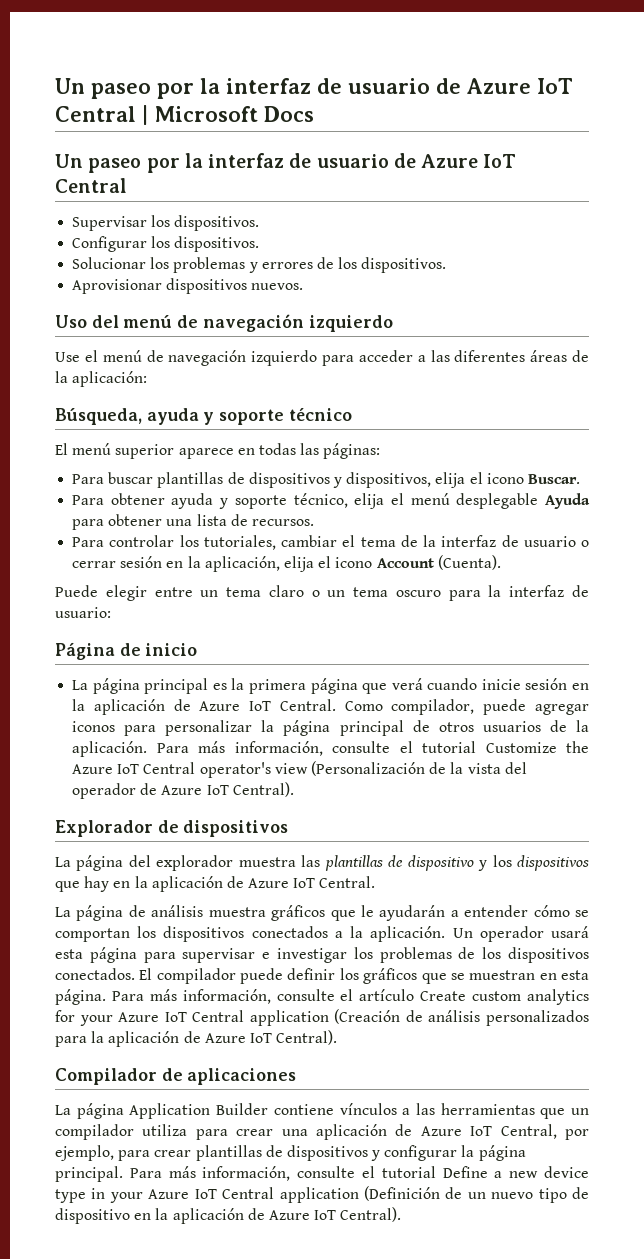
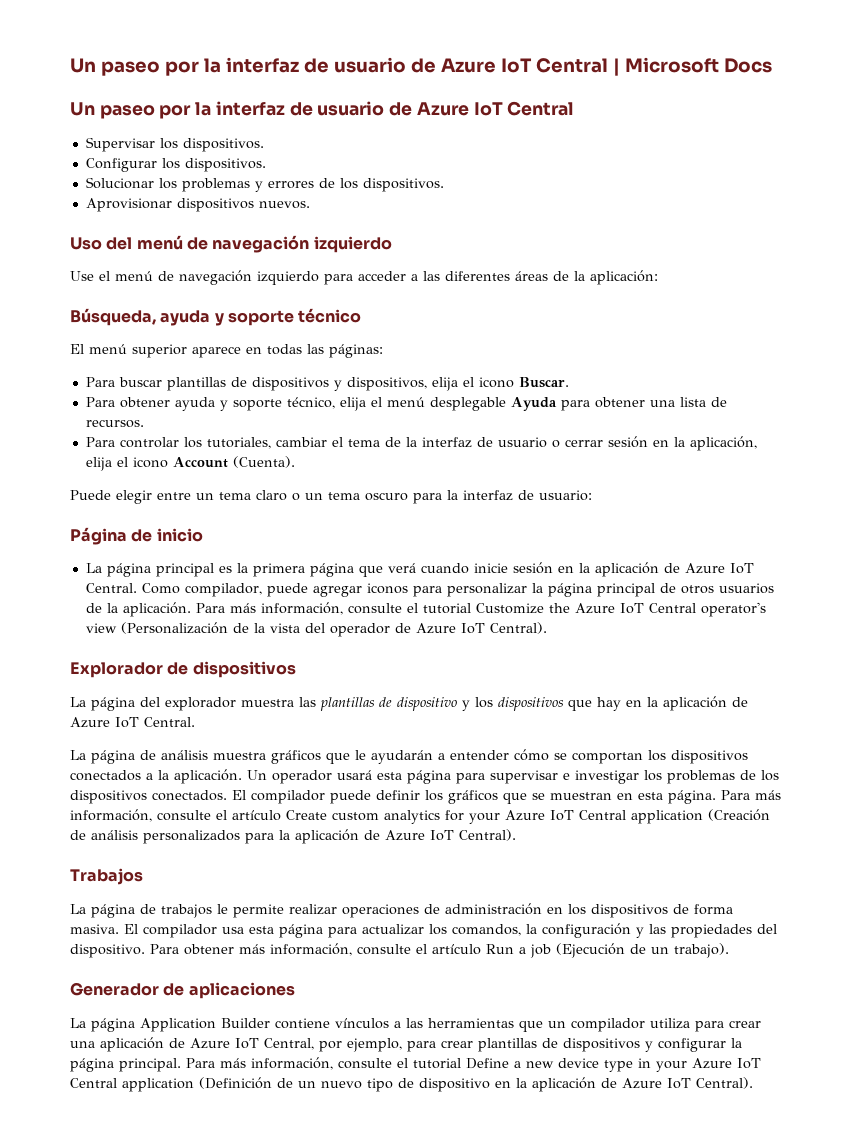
[55,1068,157,1085] Compilador -> [70,868,143,885] [70,903,733,918] [70,923,777,938] [70,943,729,958] [70,982,159,996] Trabajos // La página de trabajos le permite realizar operaciones de administración en los dispositivos de forma masiva. El compilador usa esta página para actualizar los comandos, la configuración y las propiedades del dispositivo. Para obtener más información, consulte el artículo Run a job (Ejecución de un trabajo). // Generador

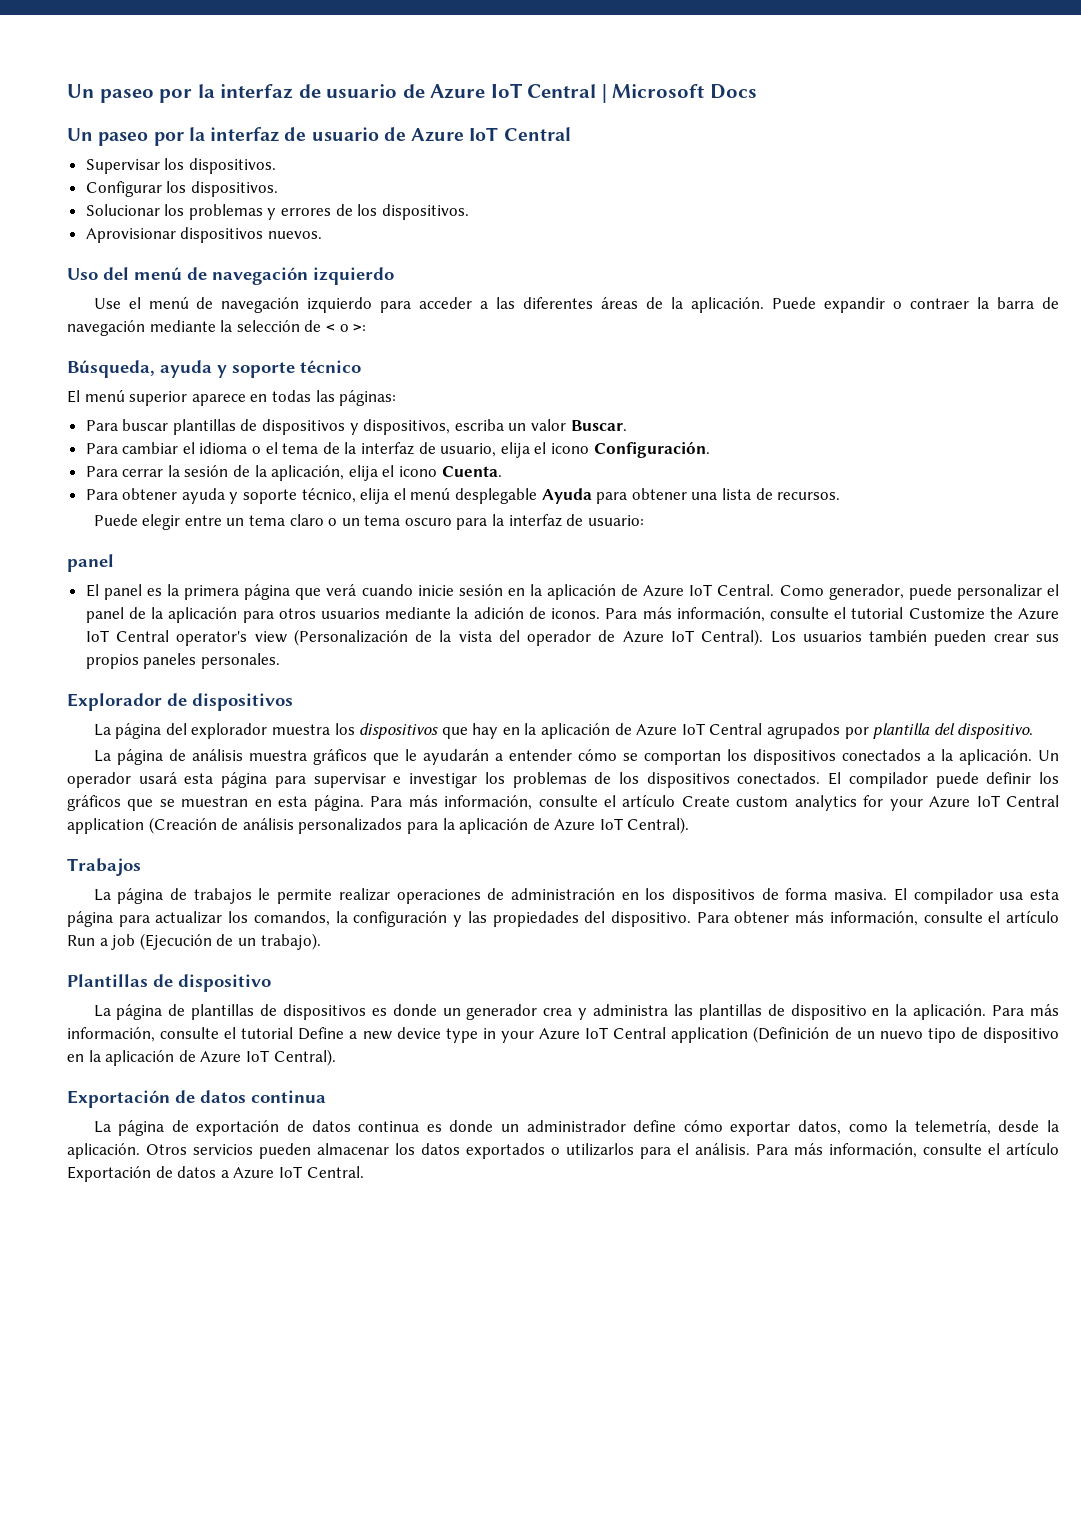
[590,270,658,285] aplicación: -> [691,297,1060,313] [67,320,367,336] aplicación. Puede expandir o contraer la barra de navegación mediante la selección de < o >:
[431,377,569,391] elija el icono Buscar. -> [454,419,627,431] [85,441,710,458] [85,465,502,481] escriba un valor Buscar. // Para cambiar el idioma o el tema de la interfaz de usuario, elija el icono Configuración. // Para cerrar la sesión de la aplicación, elija el icono Cuenta.
[85,436,757,451] [85,456,295,471] // Para controlar los tutoriales, cambiar el tema de la interfaz de usuario o cerrar sesión en la aplicación, elija el icono Account (Cuenta). -> (841, 496) none
[70,527,203,545] [85,563,214,577] Página de inicio // La página principal -> [67,554,114,572] [85,584,142,600] panel // El panel
[184,583,774,597] [85,602,191,617] compilador, puede agregar iconos para personalizar la página principal de otros usuarios de la aplicación. -> [828,584,1060,600] [85,607,601,623] generador, puede personalizar el panel de la aplicación para otros usuarios mediante la adición de iconos.
(547, 628) none -> [770,630,1060,646] [85,653,280,669] Los usuarios también pueden crear sus propios paneles personales.
[299,697,470,711] las plantillas de dispositivo y -> (330, 729) none
[144,717,195,727] Central. -> [709,723,1034,739] Central agrupados por plantilla del dispositivo.
[70,982,295,999] [70,1018,761,1032] [70,1037,742,1052] [70,1058,181,1072] Generador de aplicaciones // La página Application Builder contiene vínculos a las herramientas que un compilador utiliza para crear una aplicación de Azure IoT Central, por ejemplo, para crear plantillas de dispositivos y configurar la página principal. -> [67,974,271,992] [93,1004,987,1020] Plantillas de dispositivo // La página de plantillas de dispositivos es donde un generador crea y administra las plantillas de dispositivo en la aplicación.
(753, 1083) none -> [67,1090,326,1108] [93,1119,1059,1136] [67,1142,1059,1159] [67,1166,364,1182] // Exportación de datos continua // La página de exportación de datos continua es donde un administrador define cómo exportar datos, como la telemetría, desde la aplicación. Otros servicios pueden almacenar los datos exportados o utilizarlos para el análisis. Para más información, consulte el artículo Exportación de datos a Azure IoT Central.

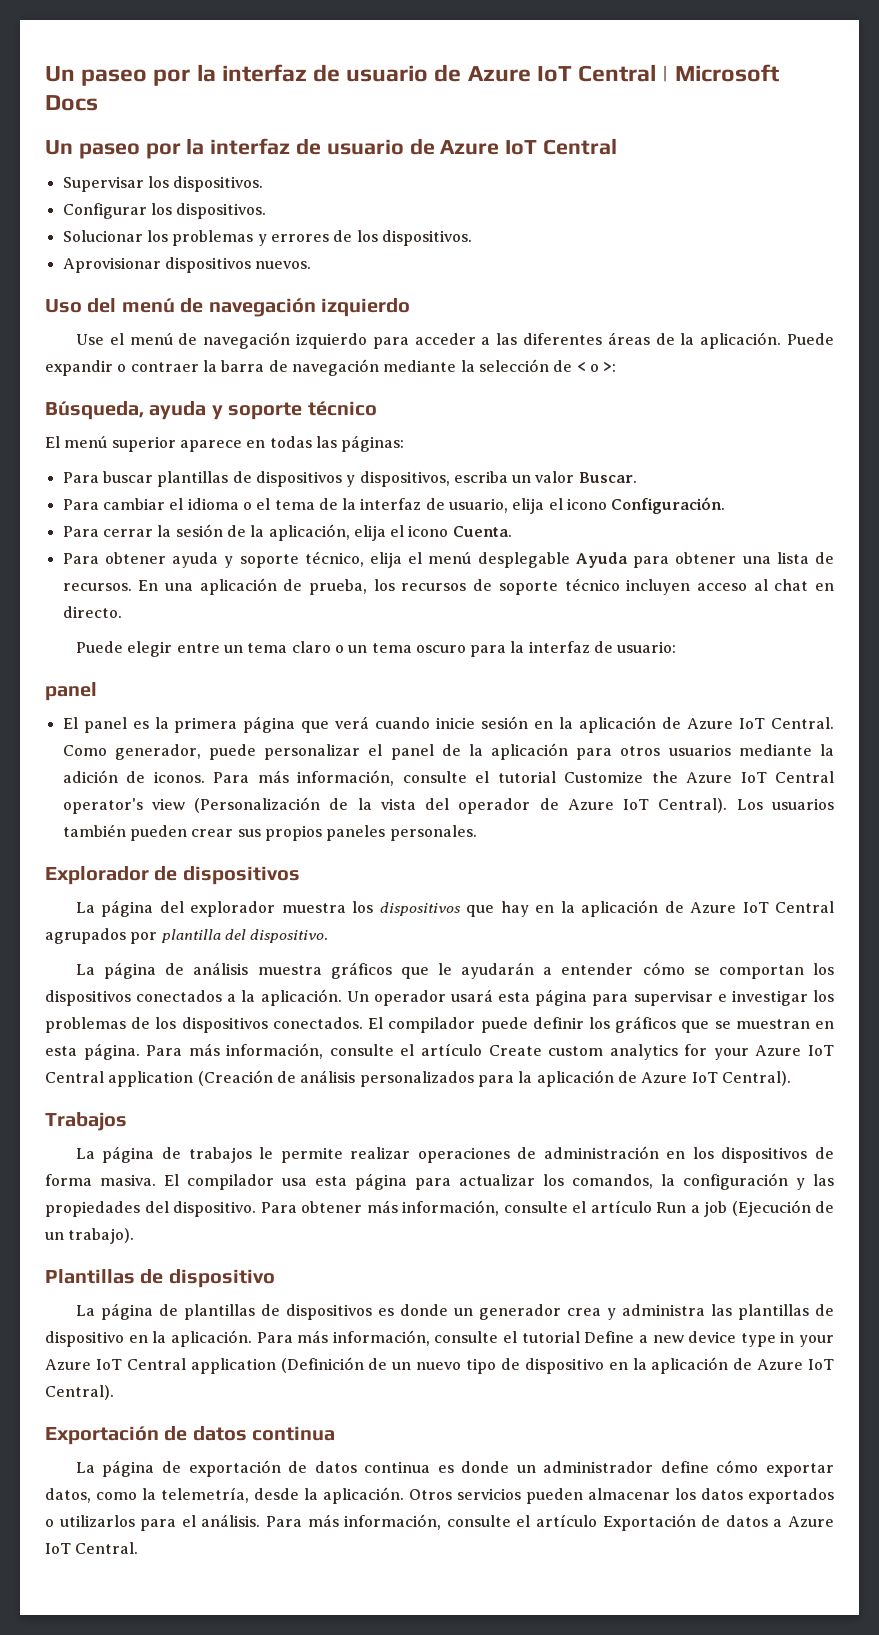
(841, 496) none -> [138,578,835,595] [62,606,122,618] En una aplicación de prueba, los recursos de soporte técnico incluyen acceso al chat en directo.

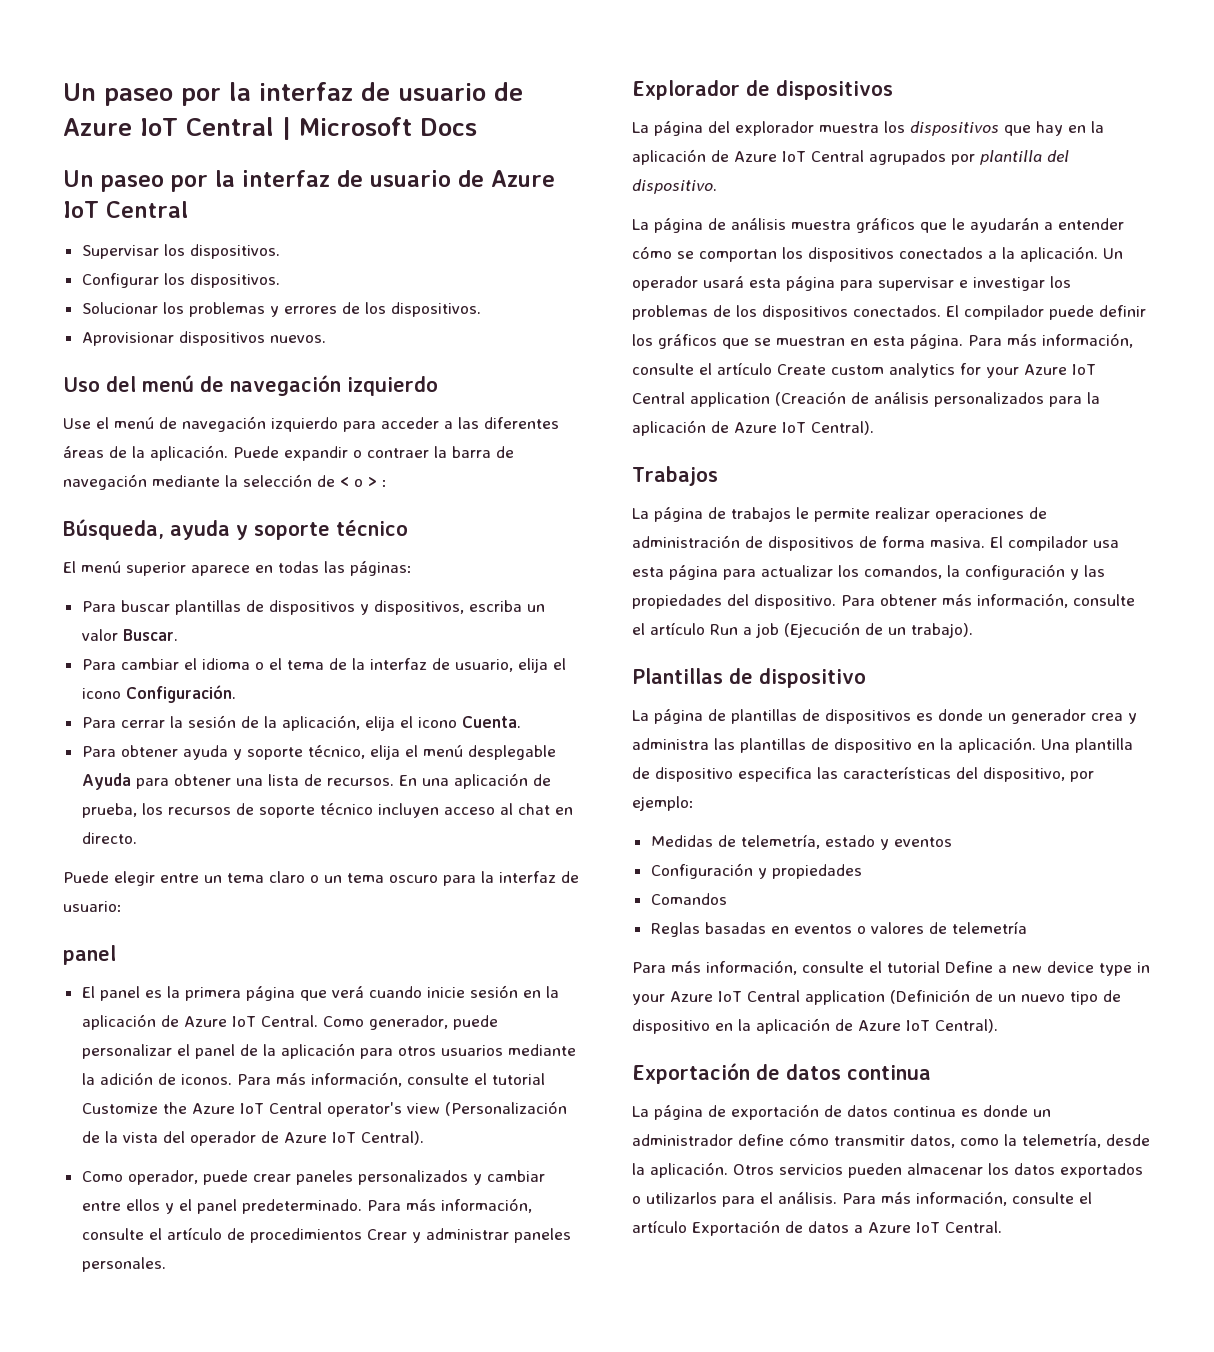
[603,362,617,372] >: -> [368,477,387,487] > :
[736,798,834,810] [62,824,322,841] Los usuarios también pueden crear sus propios -> [81,1170,545,1185] [81,1198,532,1214] [81,1227,509,1243] // Como operador, puede crear paneles personalizados y cambiar entre ellos y el panel predeterminado. Para más información, consulte el artículo de procedimientos Crear y administrar
[666,1147,714,1159] en los -> [745,536,763,548] de
(252, 1338) none -> [1041,738,1133,753] [632,766,1094,782] [632,796,694,811] [650,834,952,850] [650,863,862,879] [650,893,727,905] [650,921,1027,937] Una plantilla de dispositivo especifica las características del dispositivo, por ejemplo: // Medidas de telemetría, estado y eventos // Configuración y propiedades // Comandos // Reglas basadas en eventos o valores de telemetría //
[766,1463,835,1477] exportar -> [834,1135,905,1146] transmitir

